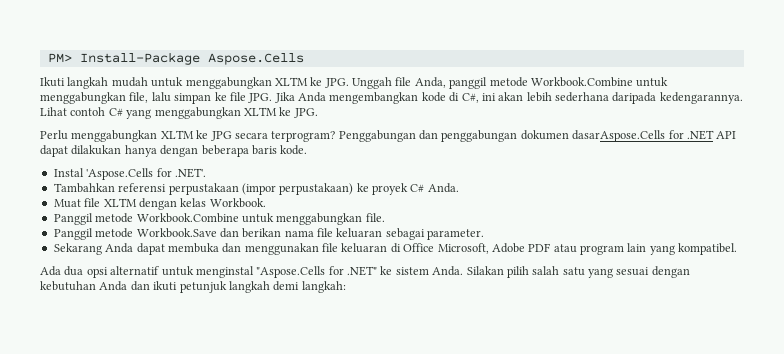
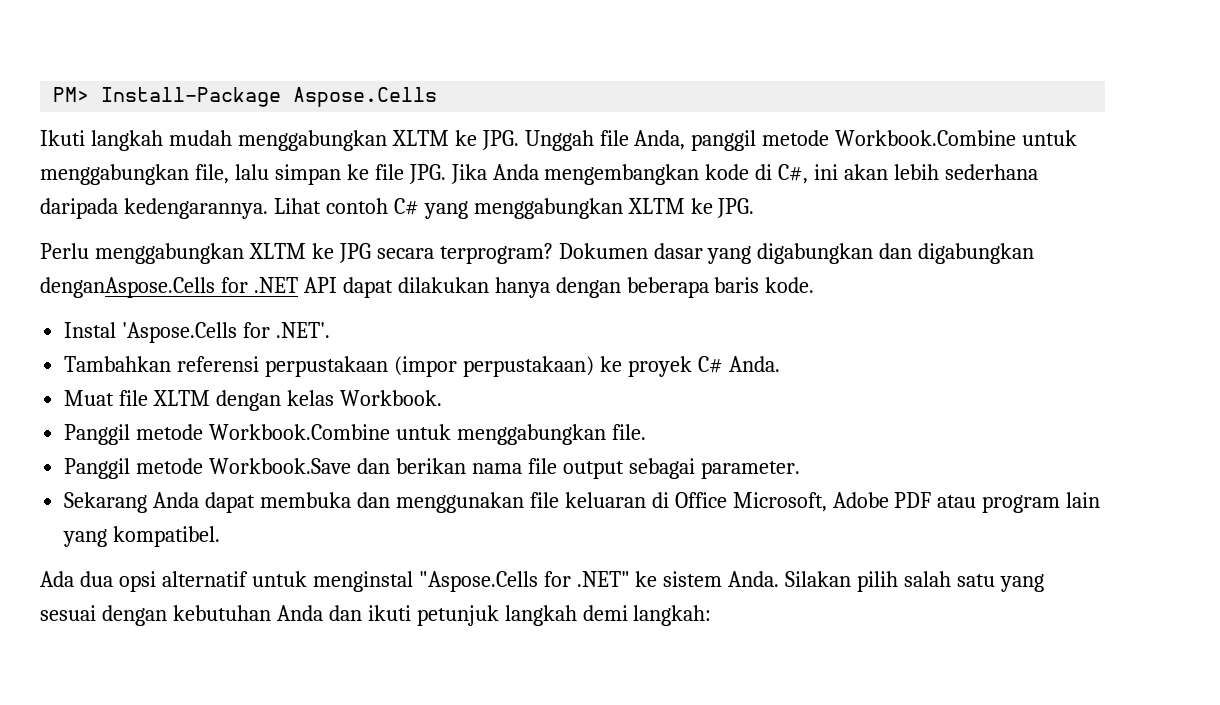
[151,77,184,87] untuk -> (232, 138) none
[338,130,666,142] Penggabungan dan penggabungan dokumen dasarAspose.Cells -> [558,243,1035,264] [40,277,215,298] Dokumen dasar yang digabungkan dan digabungkan denganAspose.Cells
[336,228,383,238] keluaran -> [562,461,624,479] output

